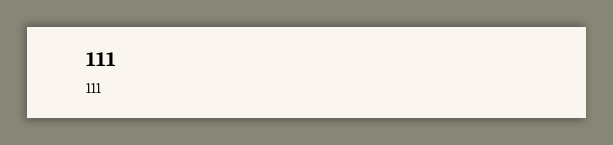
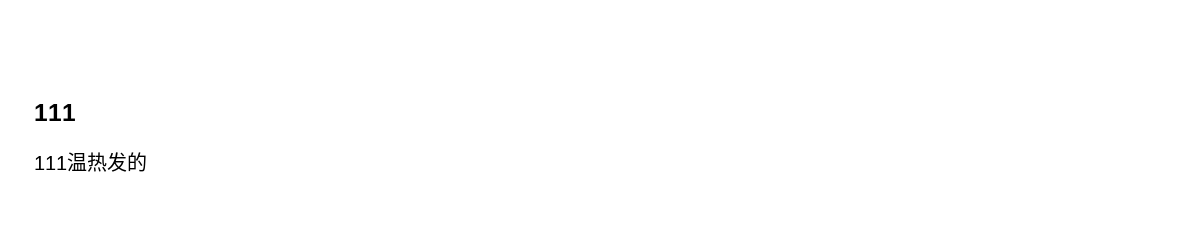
(101, 88) none -> [67,152,147,172] 温热发的

